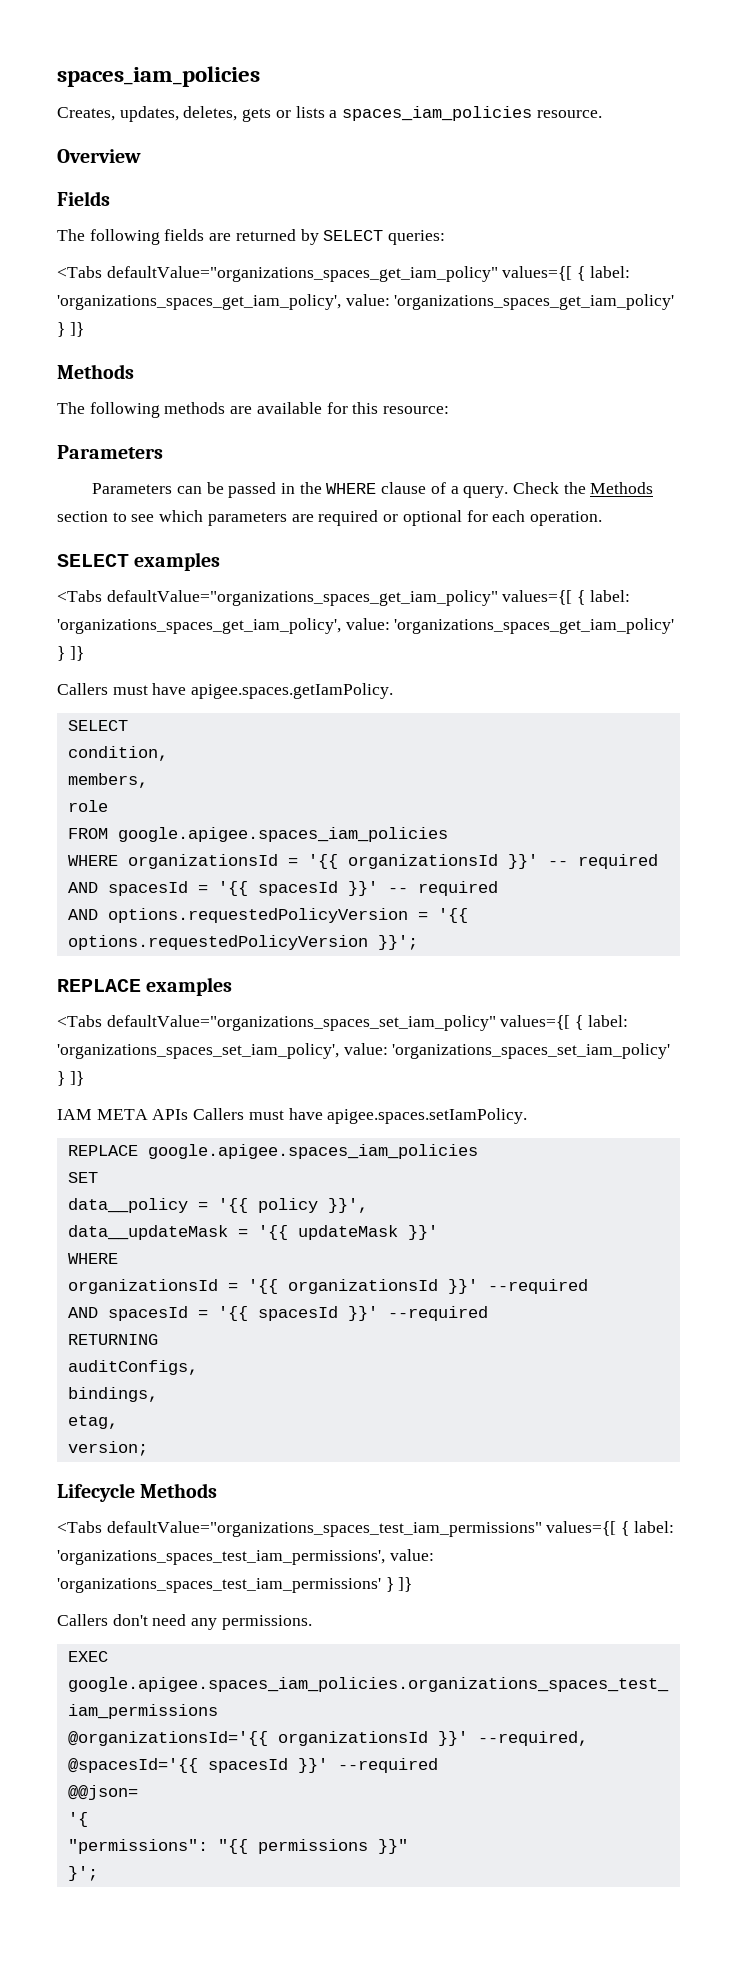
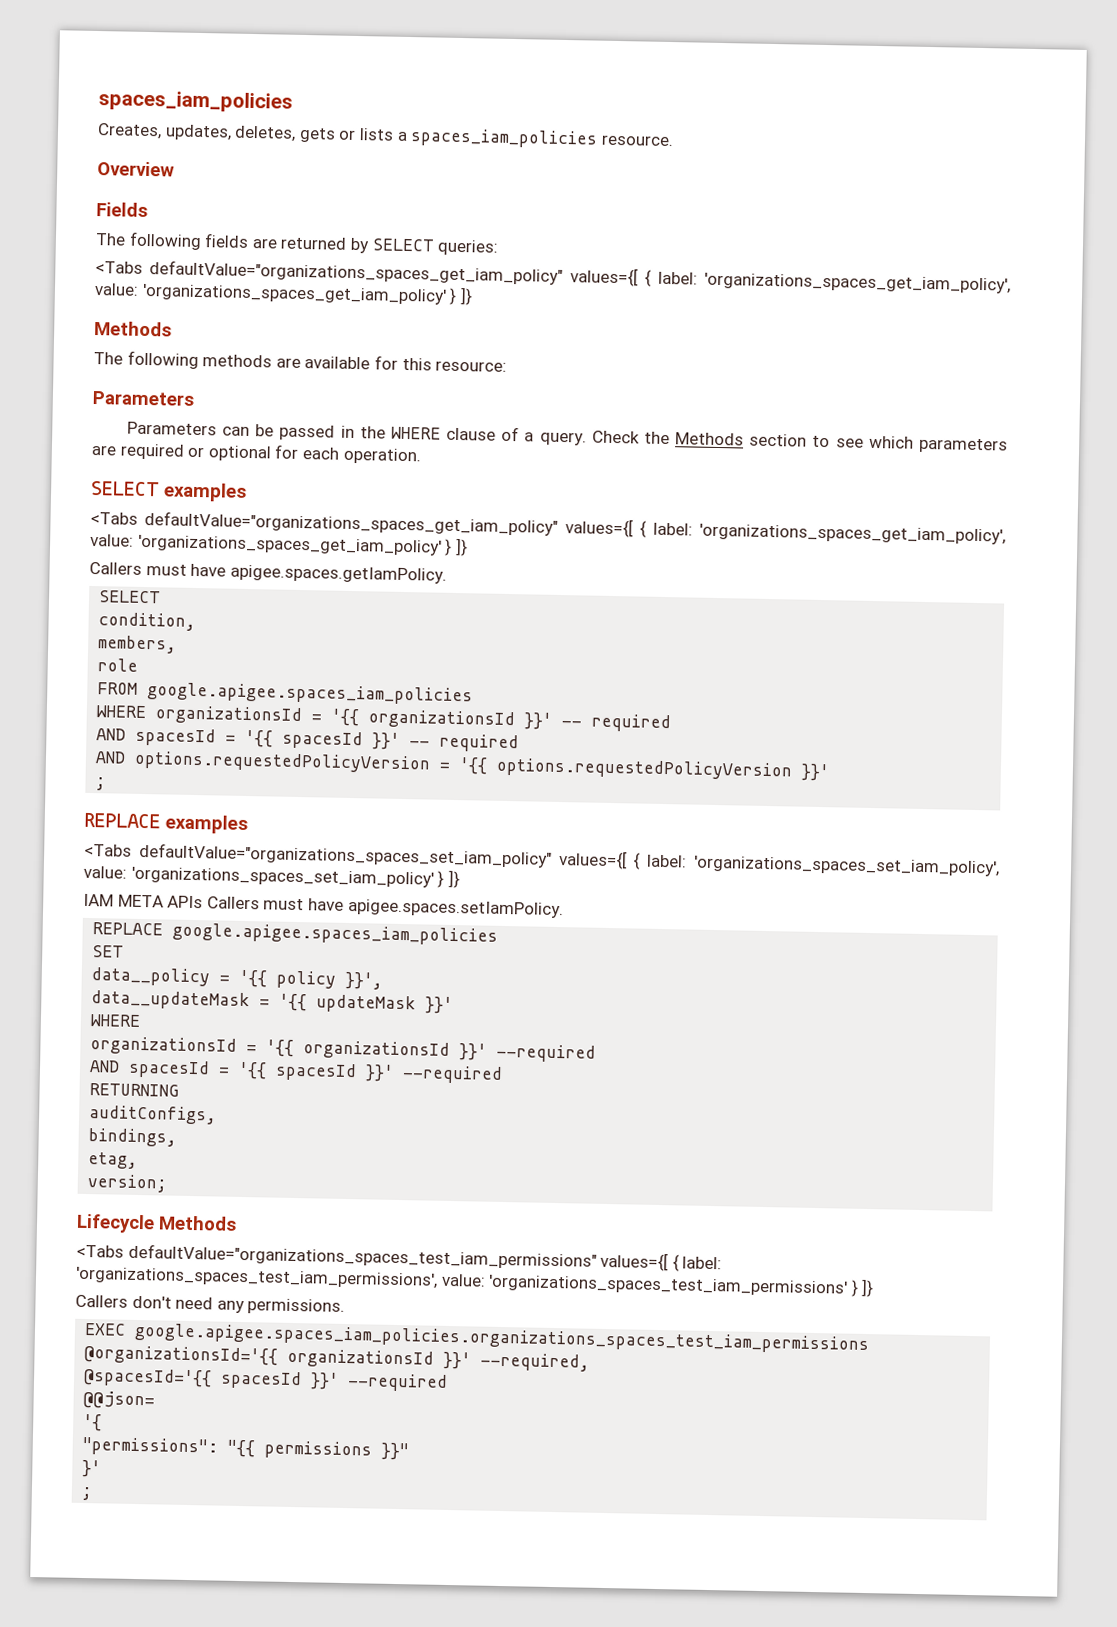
[377,935,418,950] }}'; -> [801,763,830,782] [95,777,107,791] }}' // ;
[67,1866,98,1881] }'; -> [82,1459,102,1478] [81,1486,93,1501] }' // ;

